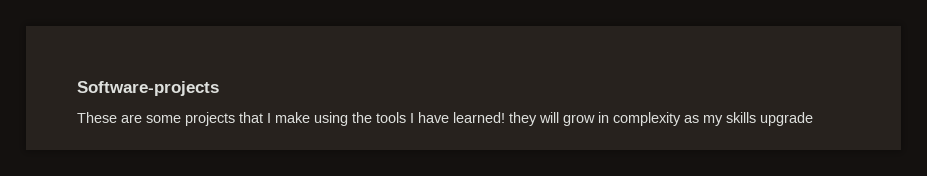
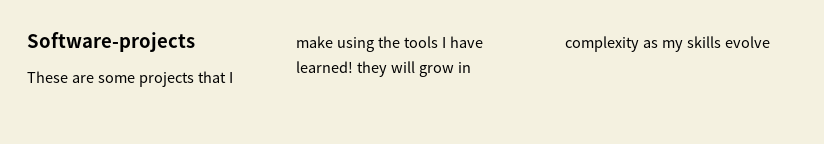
[760,112,813,126] upgrade -> [724,36,770,48] evolve

